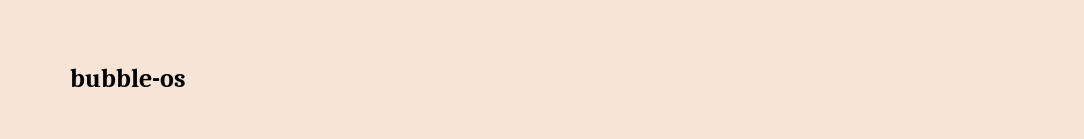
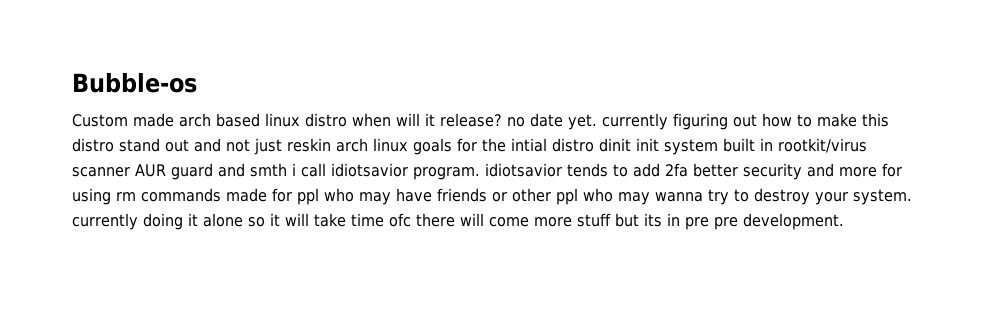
[70,68,186,87] bubble-os -> [72,73,197,93] [72,113,889,130] [72,138,867,155] [72,163,902,180] [72,188,912,205] [72,213,844,230] Bubble-os // Custom made arch based linux distro when will it release? no date yet. currently figuring out how to make this distro stand out and not just reskin arch linux goals for the intial distro dinit init system built in rootkit/virus scanner AUR guard and smth i call idiotsavior program. idiotsavior tends to add 2fa better security and more for using rm commands made for ppl who may have friends or other ppl who may wanna try to destroy your system. currently doing it alone so it will take time ofc there will come more stuff but its in pre pre development.

